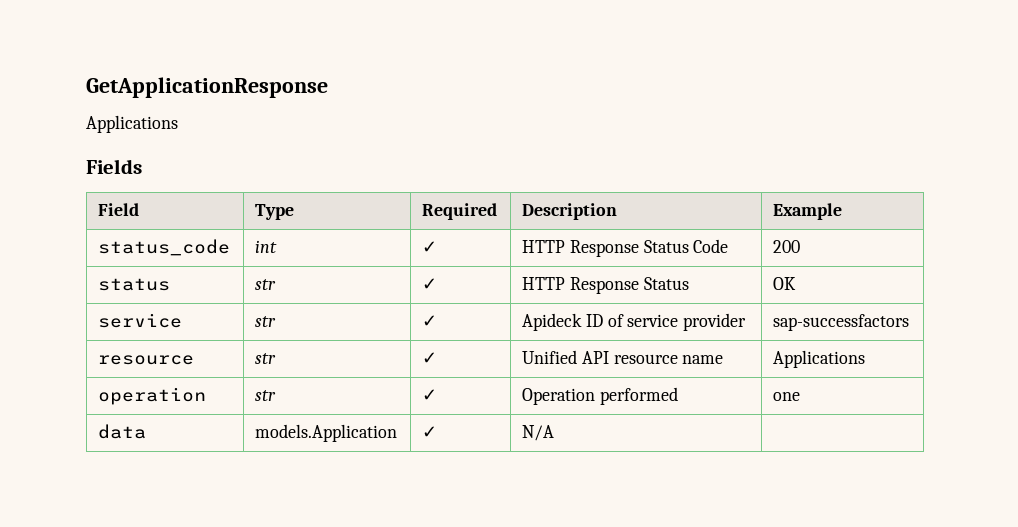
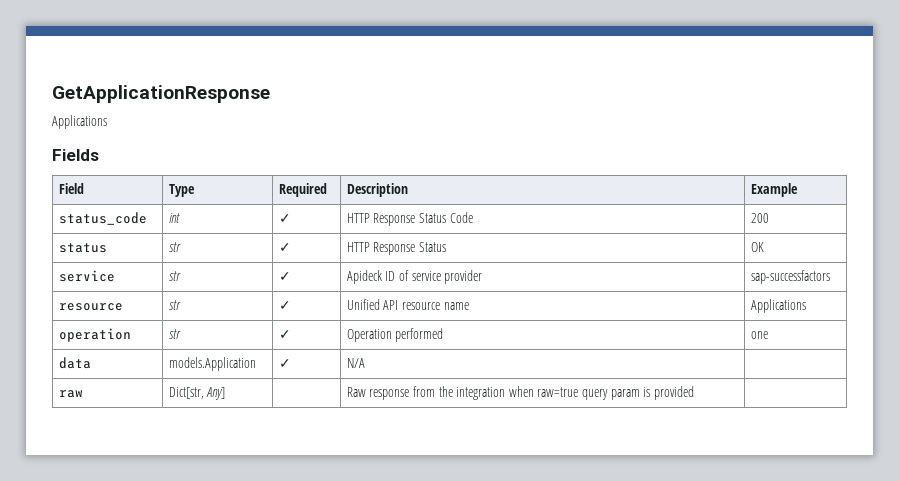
(555, 433) none -> [58,390,83,398] [168,387,226,400] [346,386,695,400] // raw | Dict[str, Any] | | Raw response from the integration when raw=true query param is provided |

